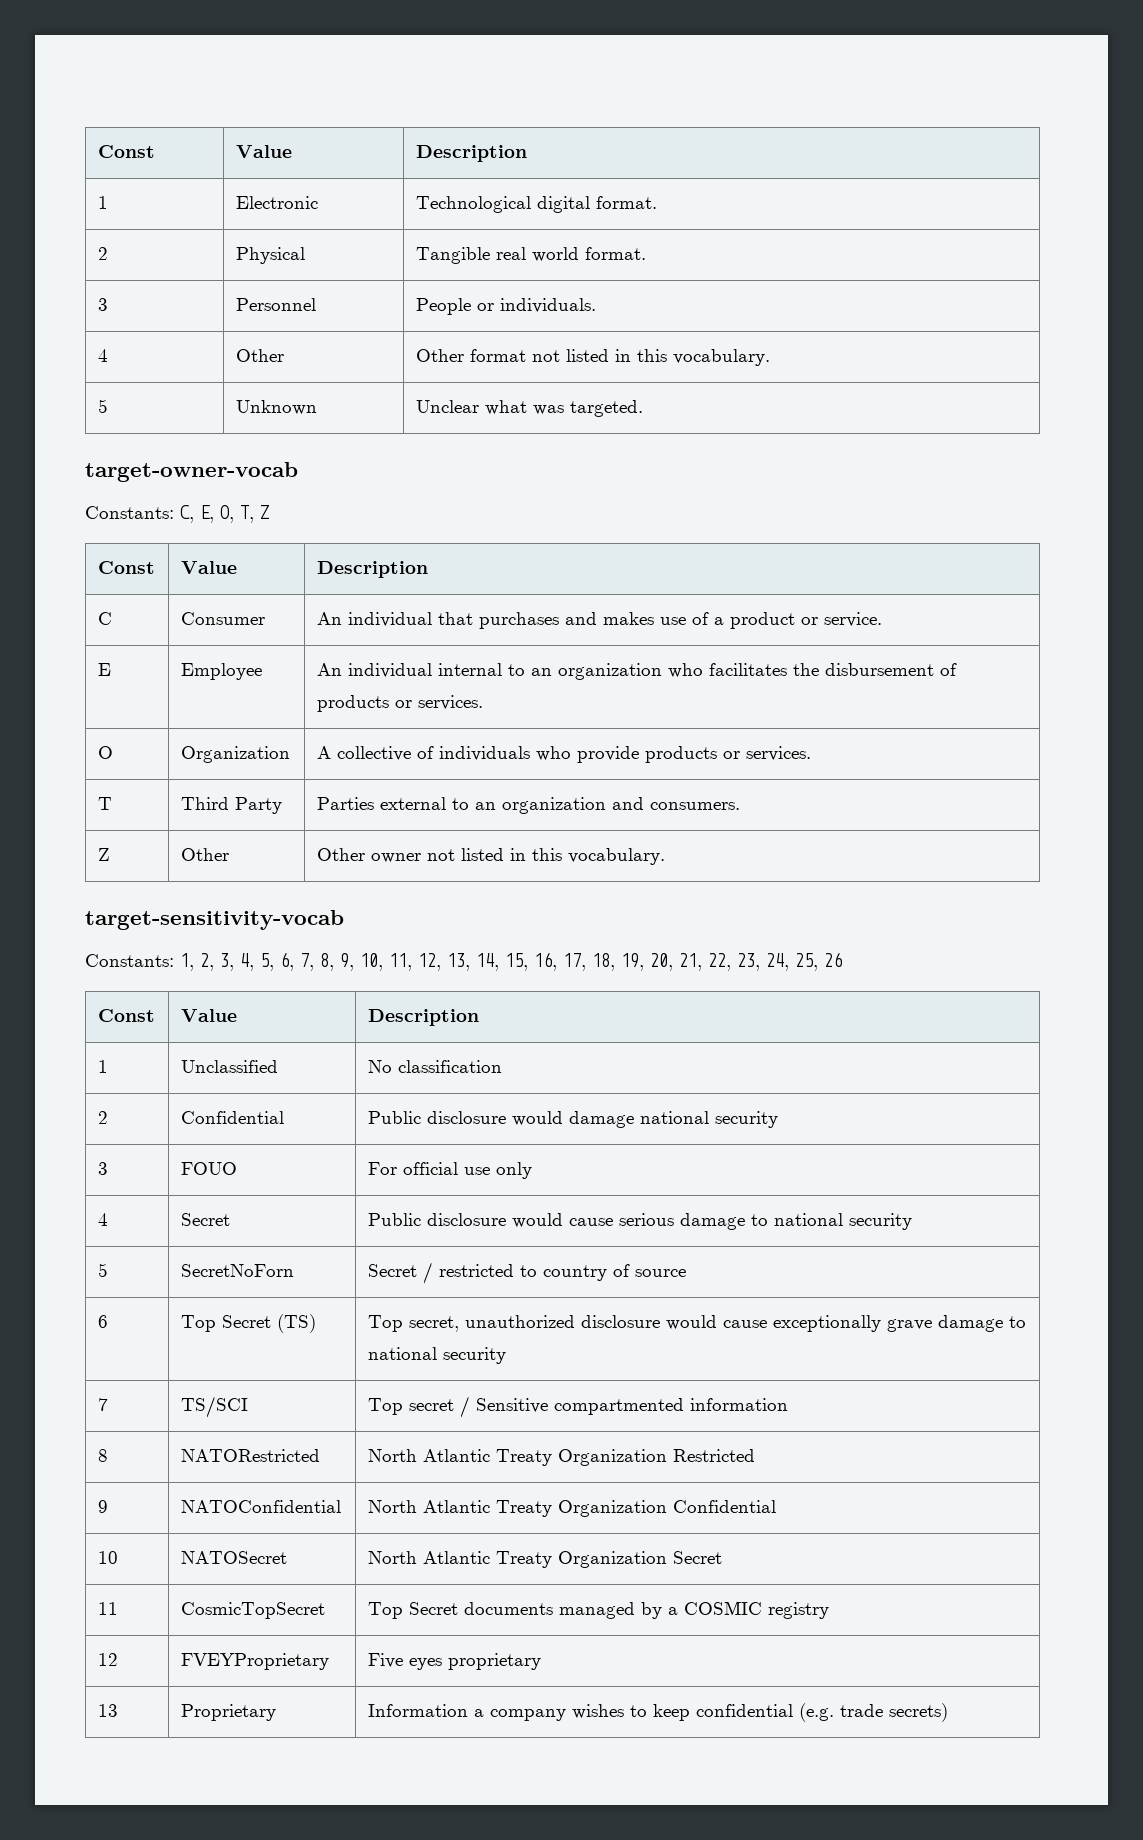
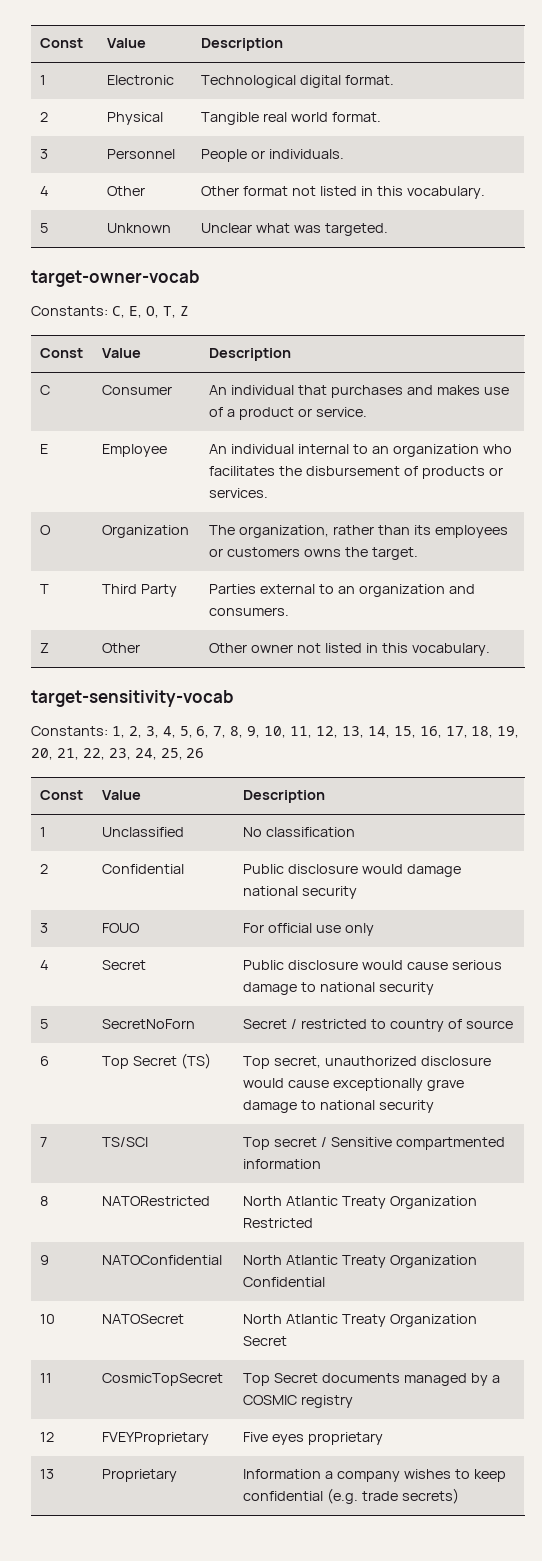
[316,746,811,763] A collective of individuals who provide products or services. -> [209,525,508,538] [209,547,419,560] The organization, rather than its employees or customers owns the target.

